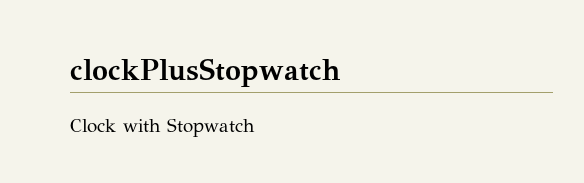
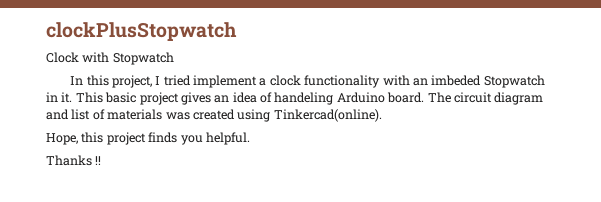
(255, 127) none -> [70,75,545,88] [46,92,544,105] [46,109,382,122] [46,132,250,145] [46,155,102,166] // In this project, I tried implement a clock functionality with an imbeded Stopwatch in it. This basic project gives an idea of handeling Arduino board. The circuit diagram and list of materials was created using Tinkercad(online). // Hope, this project finds you helpful. // Thanks !!

